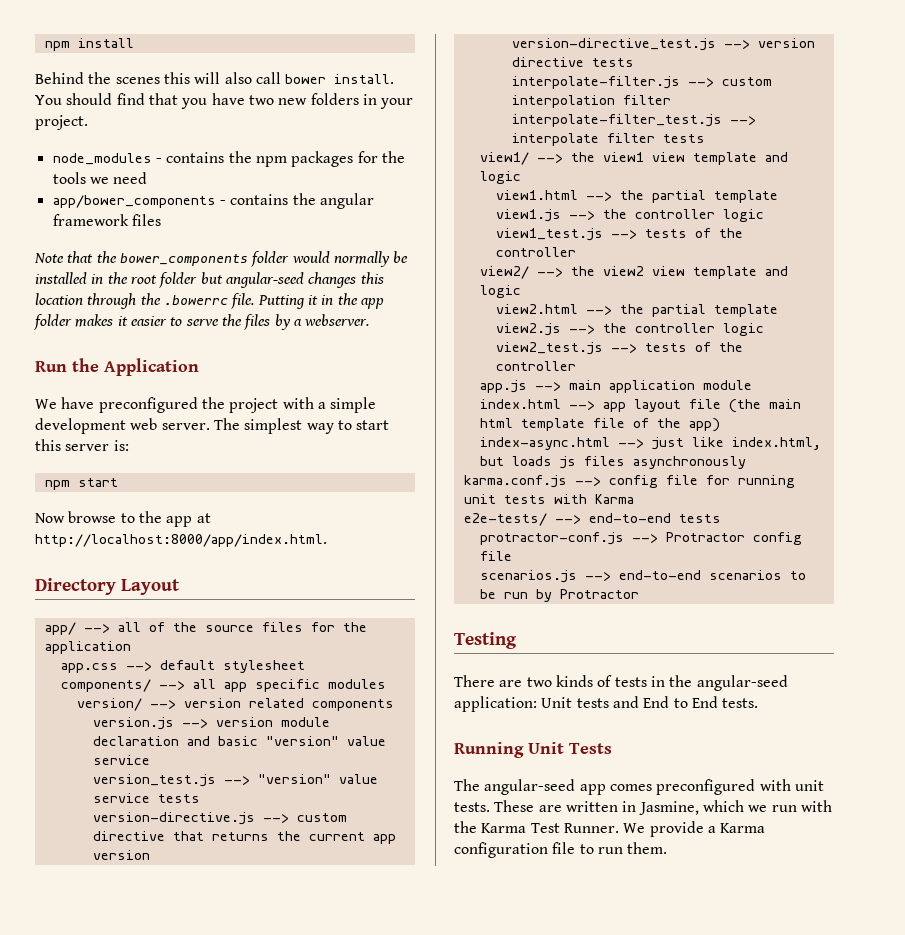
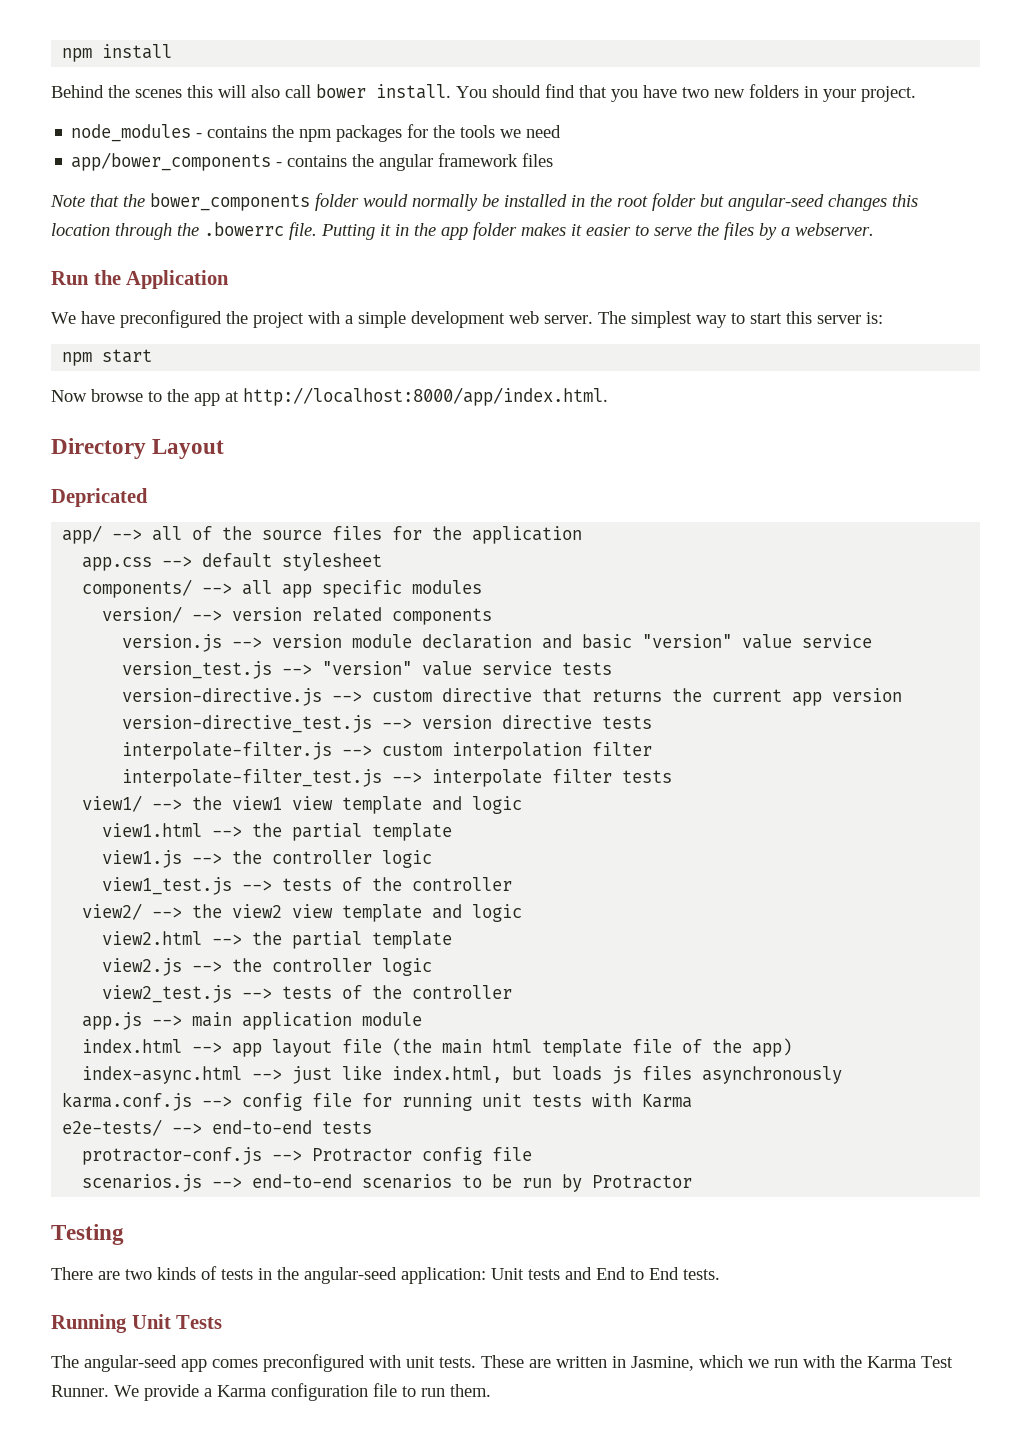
(180, 587) none -> [51,488,148,507] // Depricated

